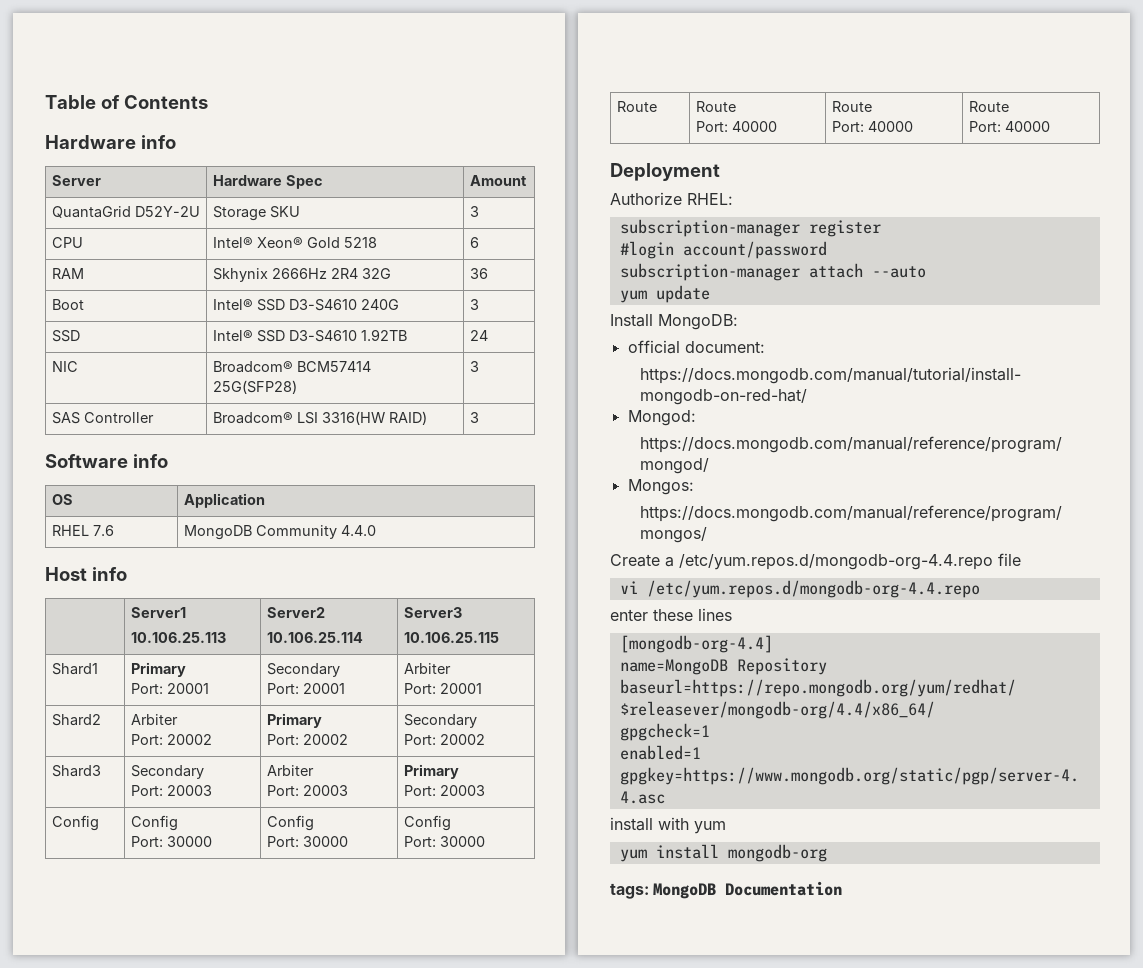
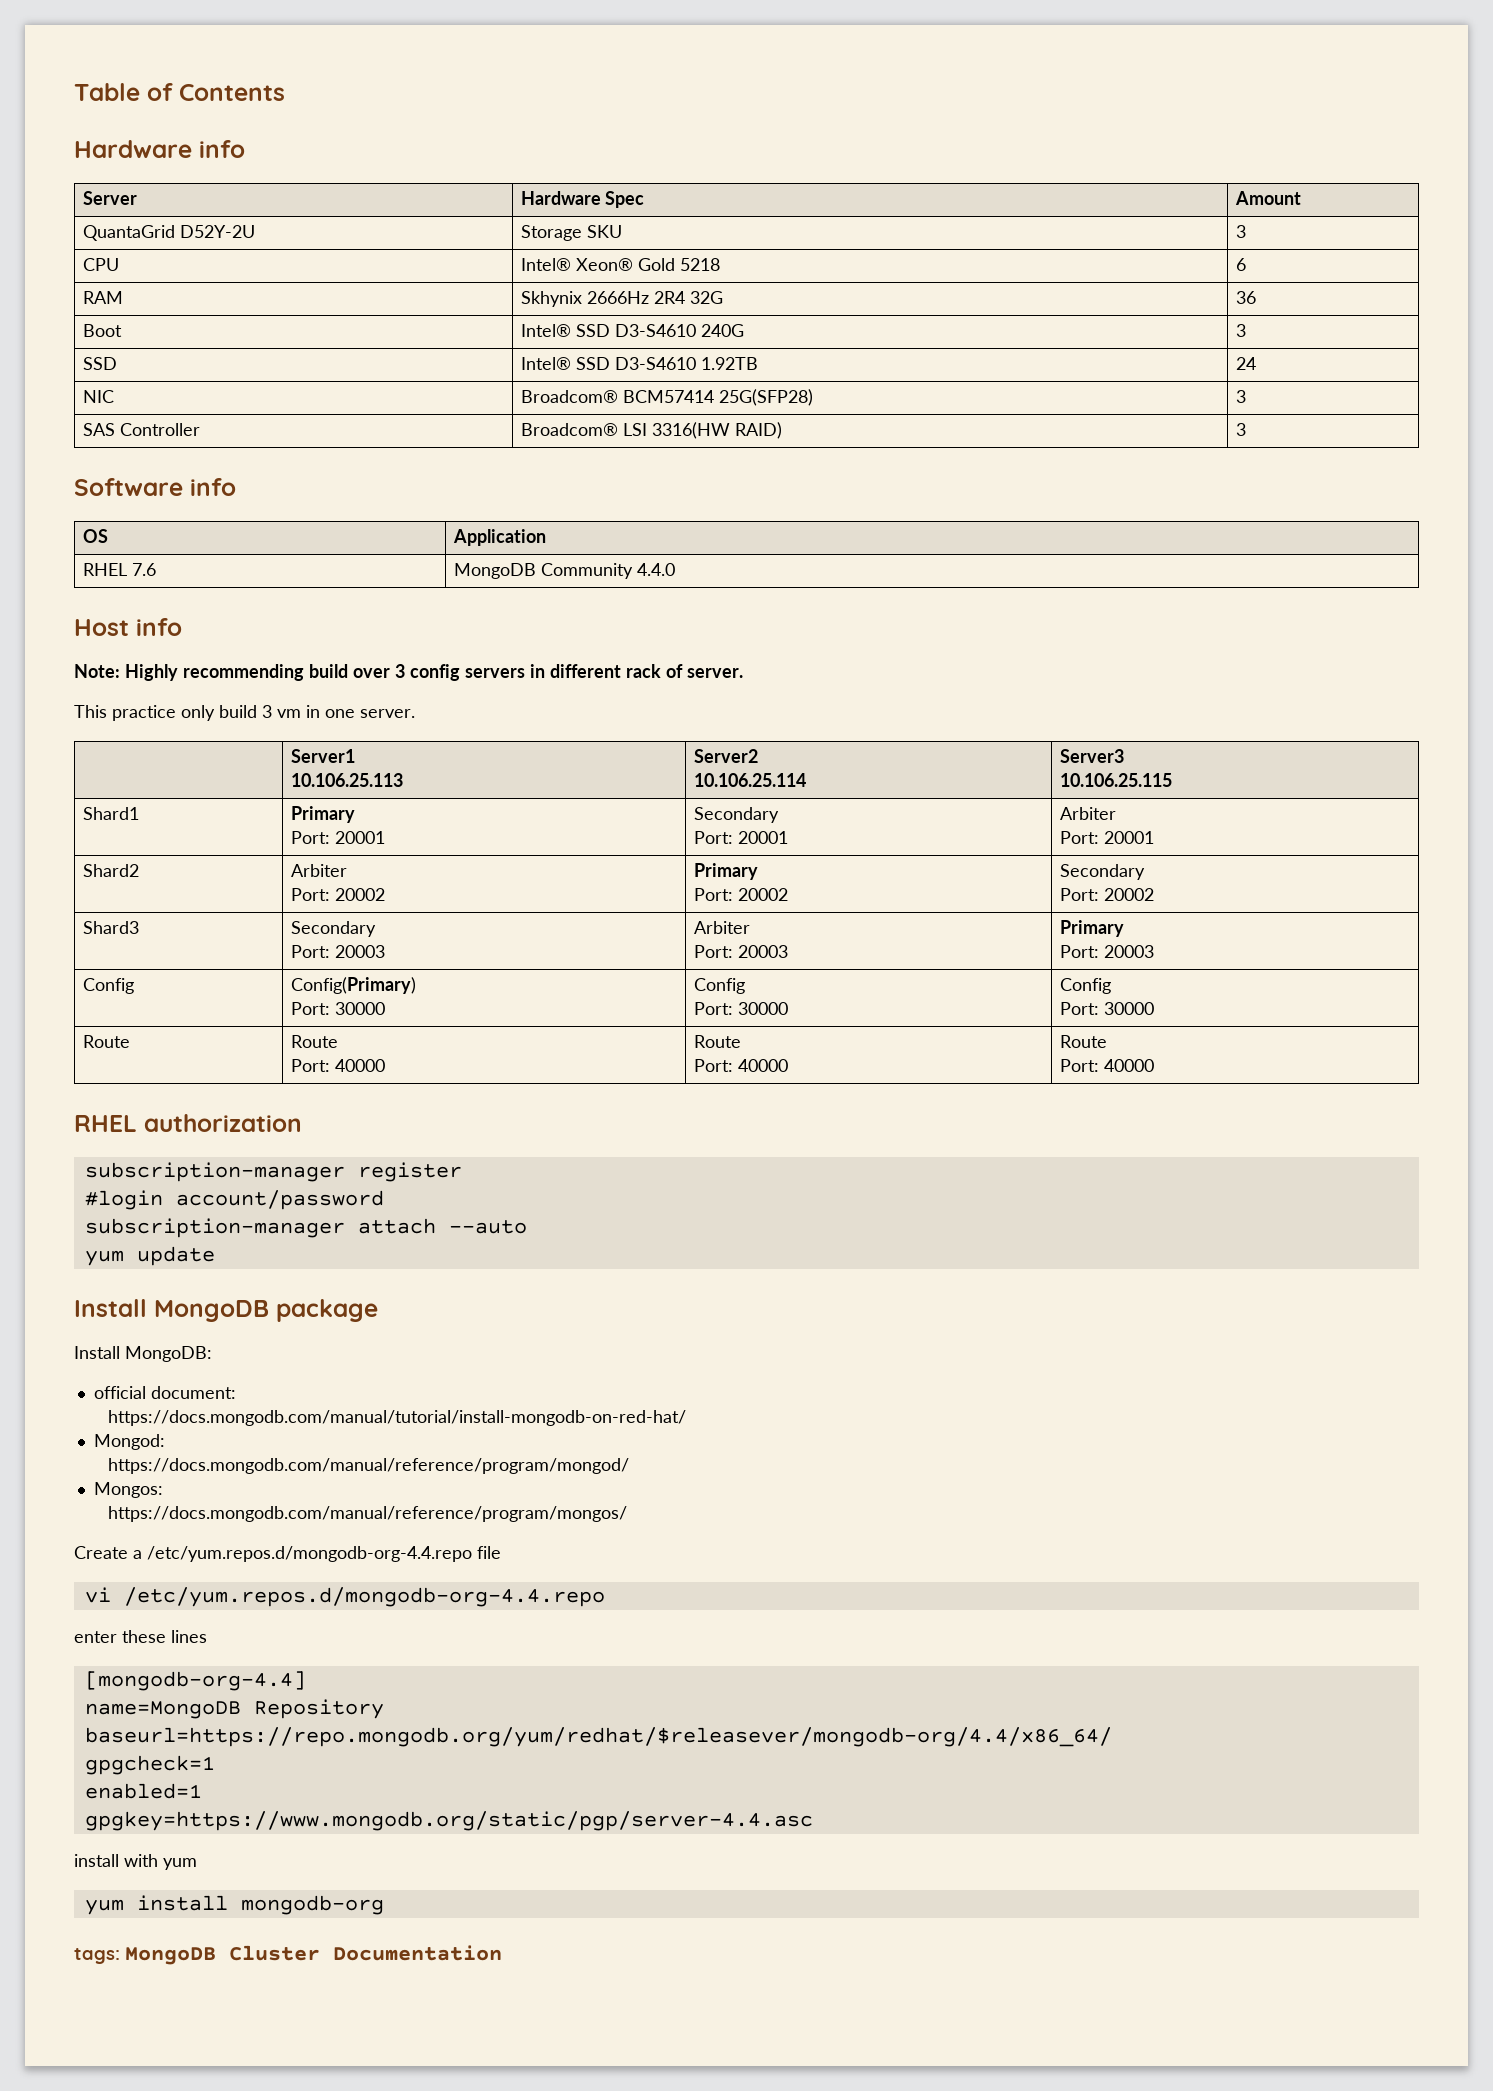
(127, 574) none -> [74,664,743,681] [74,705,415,721] // Note: Highly recommending build over 3 config servers in different rack of server. // This practice only build 3 vm in one server.
[130,815,178,831] Config -> [290,977,416,994] Config(Primary)
[610,163,720,181] [610,192,733,205] Deployment // Authorize RHEL: -> [74,1114,302,1132] RHEL authorization
(710, 294) none -> [74,1299,378,1322] // Install MongoDB package
(717, 891) none -> [229,1945,320,1961] Cluster

